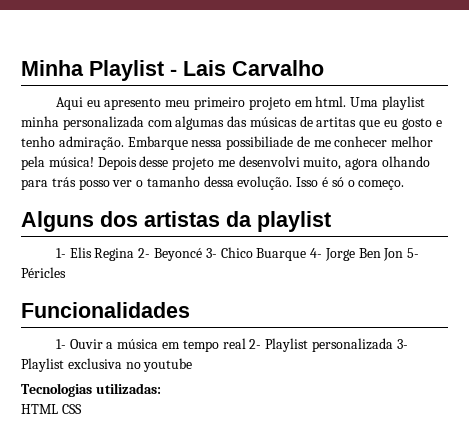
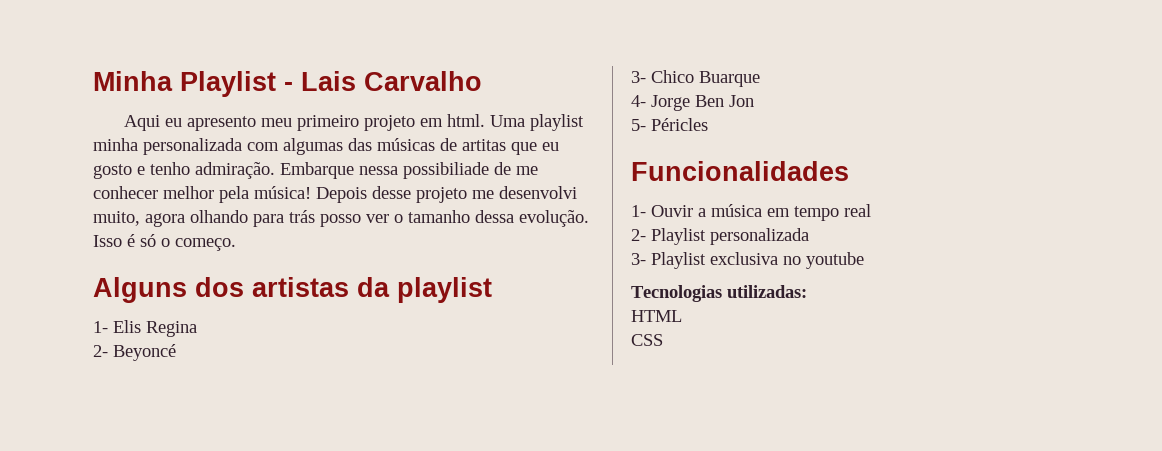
(135, 254) none -> (197, 329) //
(203, 254) none -> (176, 352) //
(307, 254) none -> (760, 79) //
(404, 254) none -> (754, 101) //
(246, 343) none -> (871, 210) //
(393, 345) none -> (809, 236) //
(58, 409) none -> (682, 316) //

